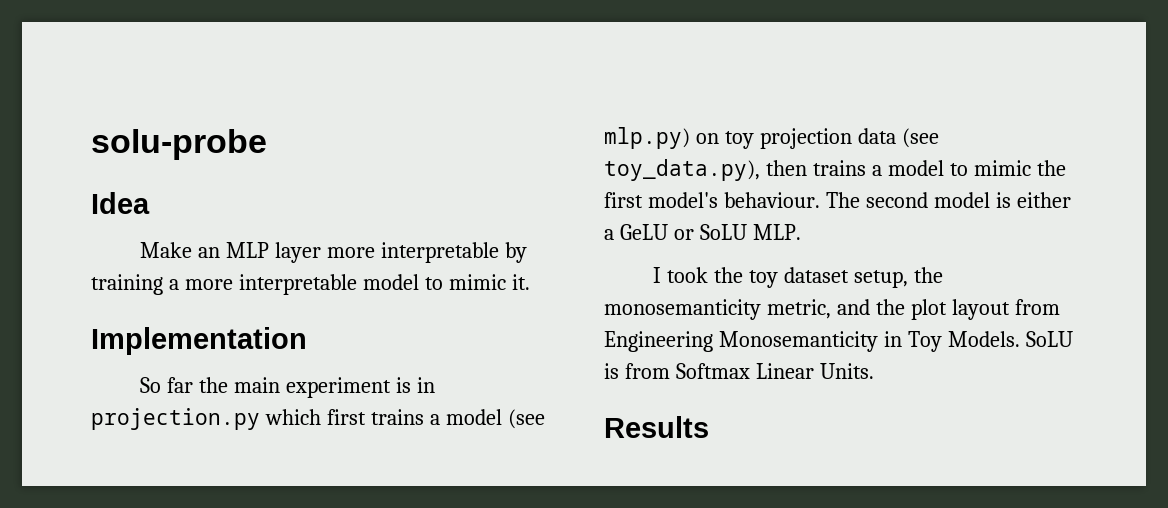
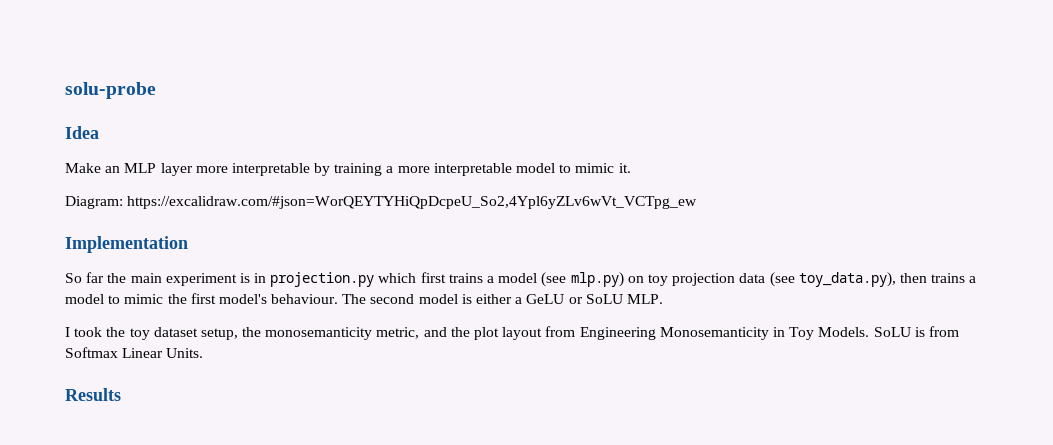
(530, 282) none -> [65,196,698,209] // Diagram: https://excalidraw.com/#json=WorQEYTYHiQpDcpeU_So2,4Ypl6yZLv6wVt_VCTpg_ew

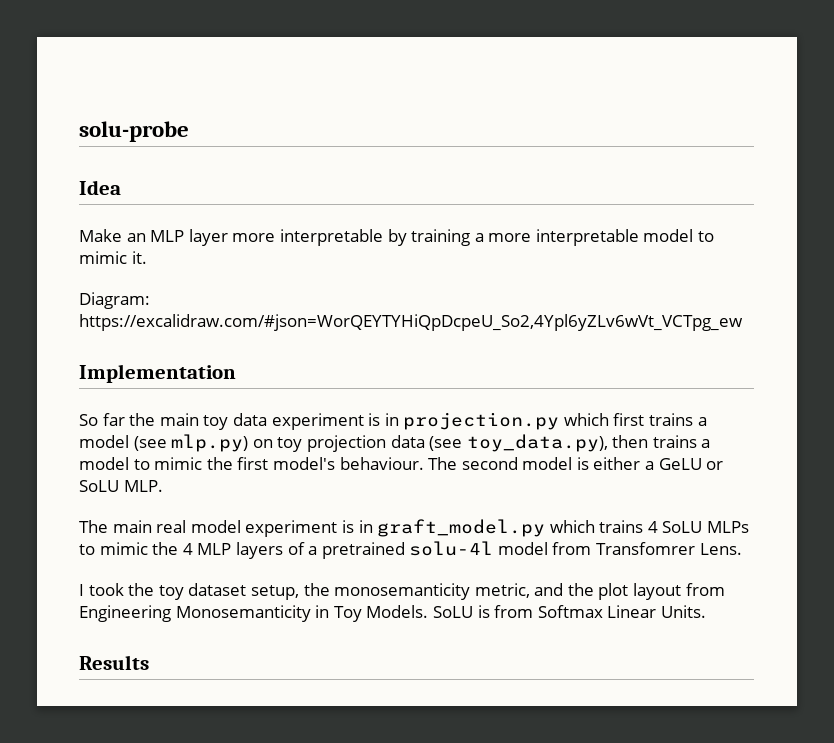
(162, 278) none -> [203,413,267,430] toy data
(663, 299) none -> [79,519,750,537] [79,541,742,559] // The main real model experiment is in graft_model.py which trains 4 SoLU MLPs to mimic the 4 MLP layers of a pretrained solu-4l model from Transfomrer Lens.

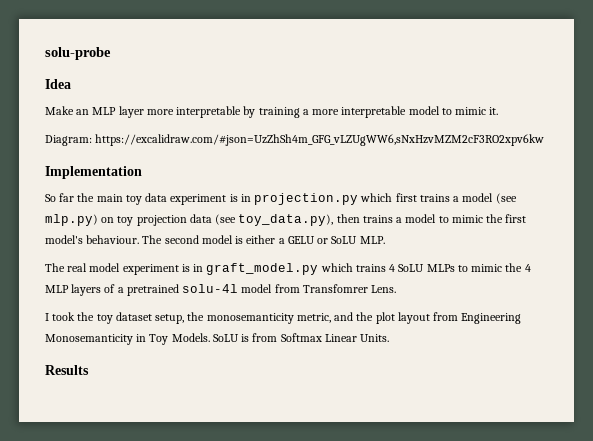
[79,314,743,331] https://excalidraw.com/#json=WorQEYTYHiQpDcpeU_So2,4Ypl6yZLv6wVt_VCTpg_ew -> [95,134,545,146] https://excalidraw.com/#json=UzZhSh4m_GFG_vLZUgWW6,sNxHzvMZM2cF3RO2xpv6kw
[658,458,702,470] GeLU -> [287,236,315,244] GELU
[112,520,152,533] main -> (65, 267) none

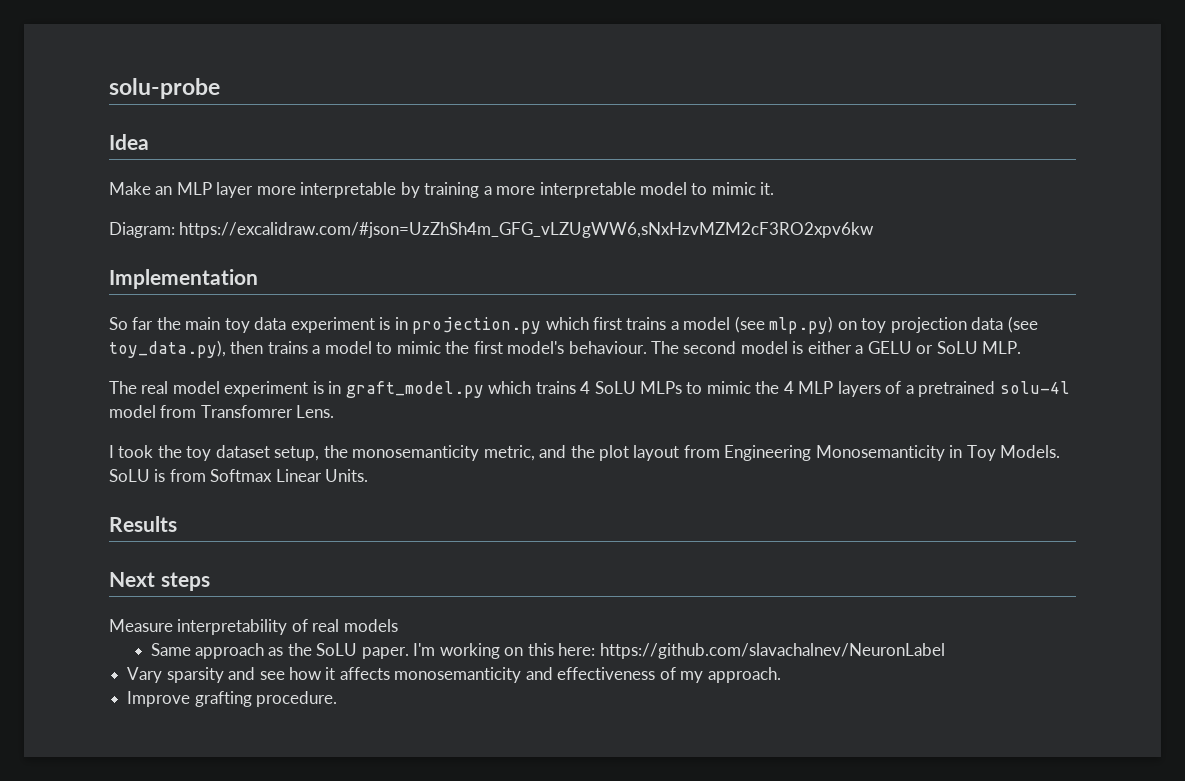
(89, 370) none -> [109,572,210,591] [109,619,398,635] [150,643,945,659] [127,667,781,683] [127,691,338,707] // Next steps // Measure interpretability of real models // Same approach as the SoLU paper. I'm working on this here: https://github.com/slavachalnev/NeuronLabel // Vary sparsity and see how it affects monosemanticity and effectiveness of my approach. // Improve grafting procedure.

